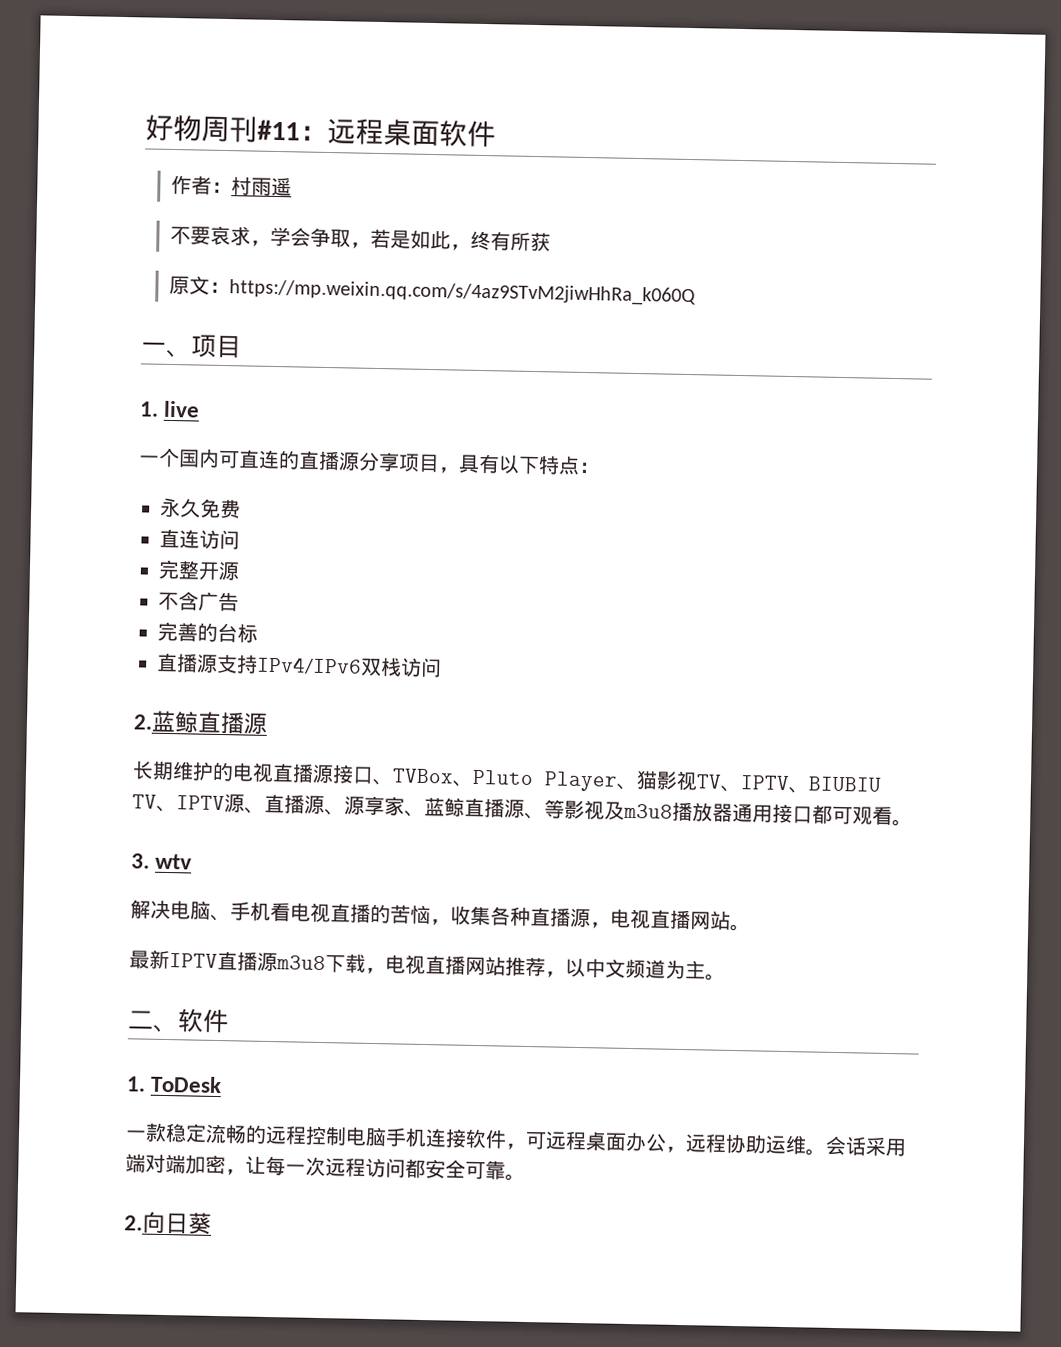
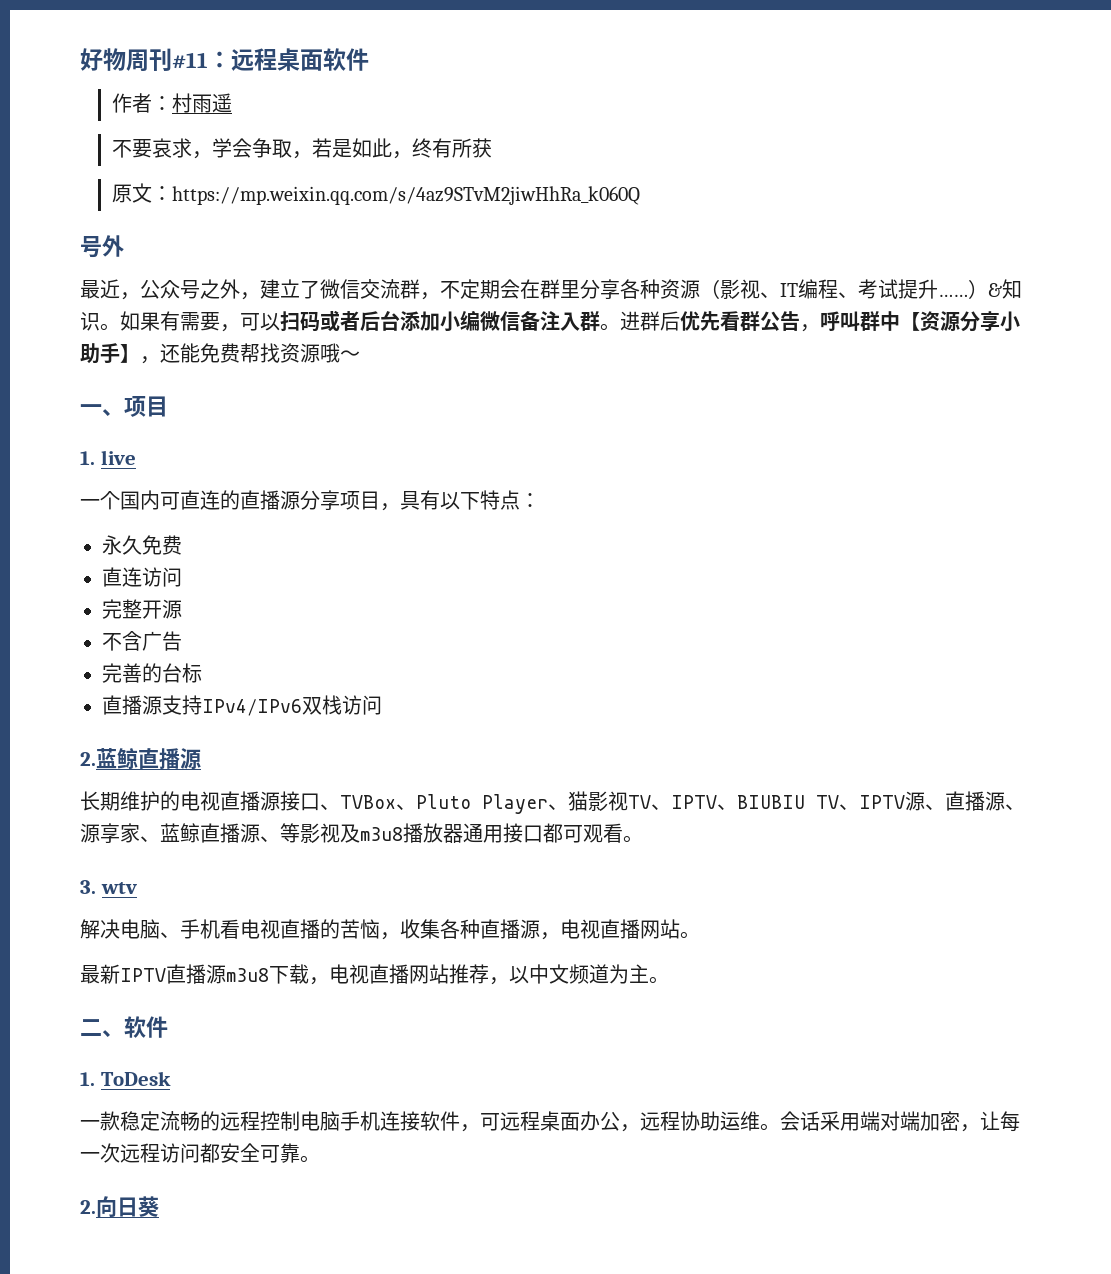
(696, 293) none -> [80,235,124,258] [80,279,1022,300] [80,310,1020,332] [80,343,360,364] // 号外 // 最近，公众号之外，建立了微信交流群，不定期会在群里分享各种资源（影视、IT编程、考试提升……）&知识。如果有需要，可以扫码或者后台添加小编微信备注入群。进群后优先看群公告，呼叫群中【资源分享小助手】，还能免费帮找资源哦～

